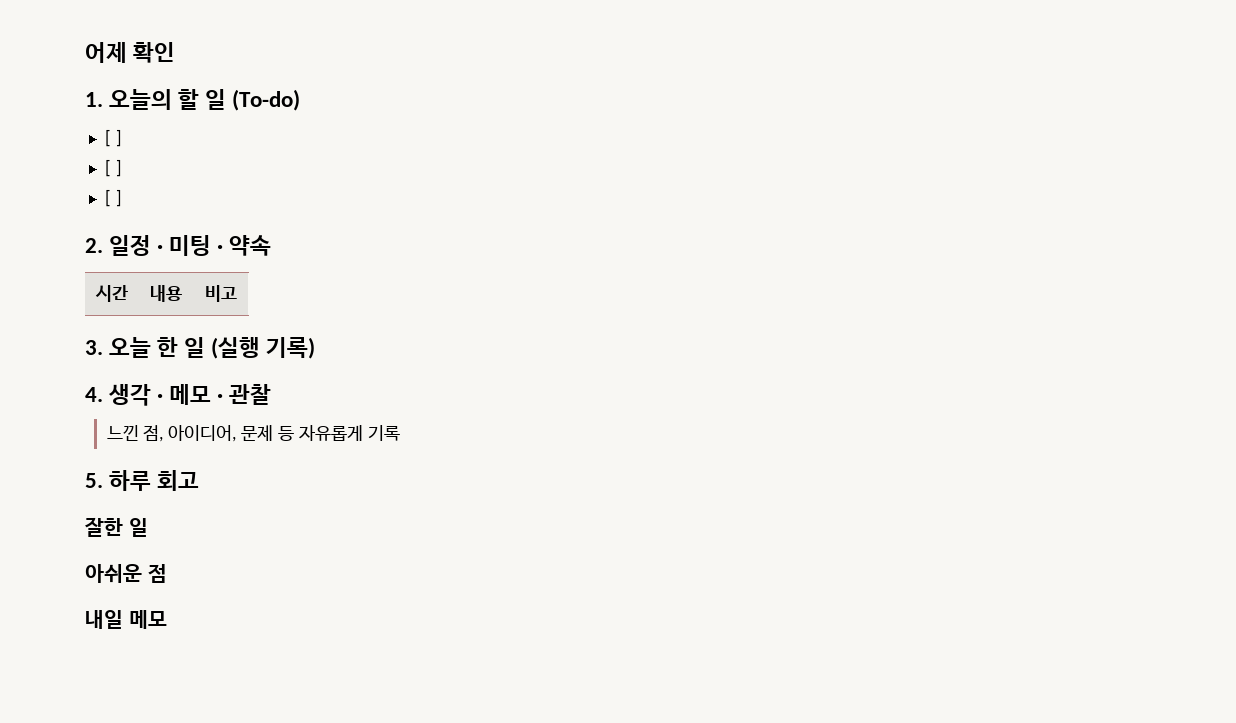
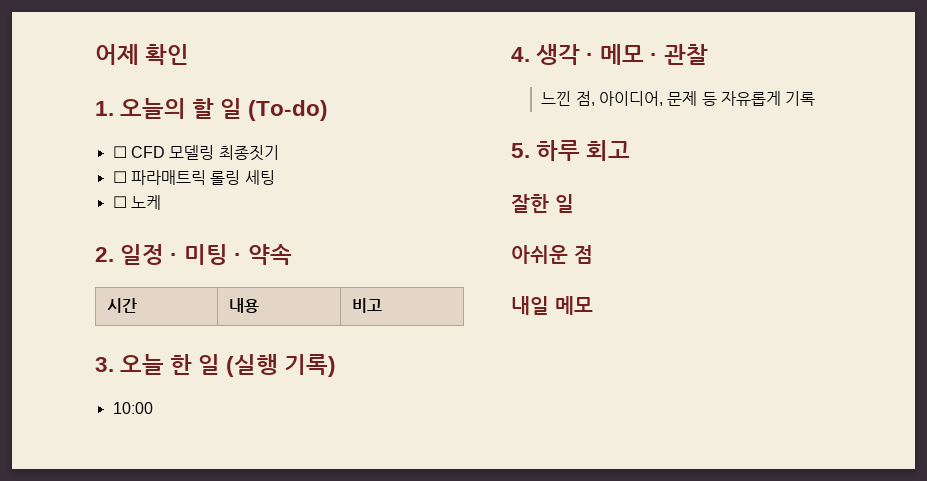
[104,129,122,147] [104,159,122,177] [104,189,122,207] [ ] // [ ] // [ ] -> [112,145,279,161] [112,170,275,185] [112,195,161,210] ☐ CFD 모델링 최종짓기 // ☐ 파라매트릭 롤링 세팅 // ☐ 노케
(316, 348) none -> [112,402,153,414] // 10:00

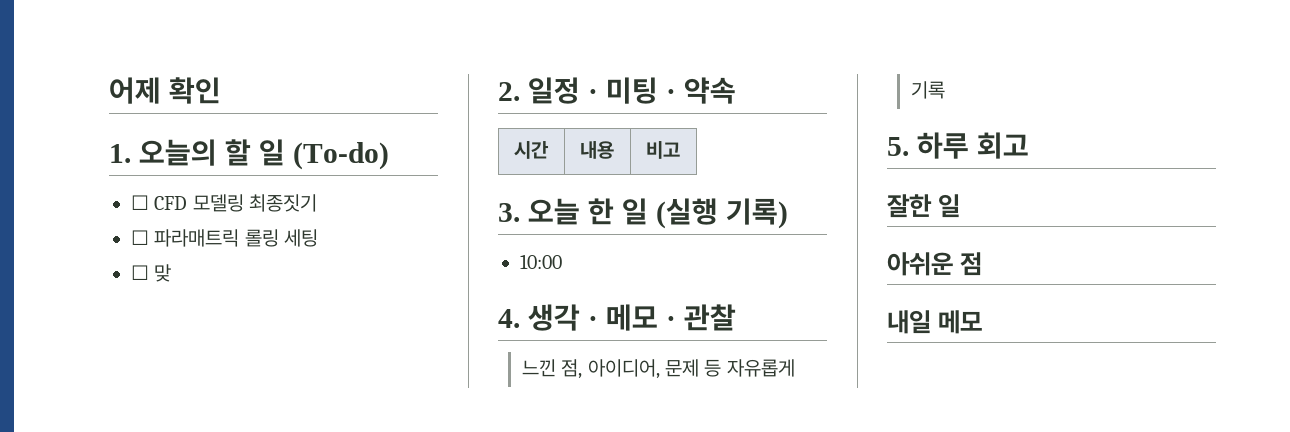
[130,195,161,210] 노케 -> [154,264,172,282] 맞

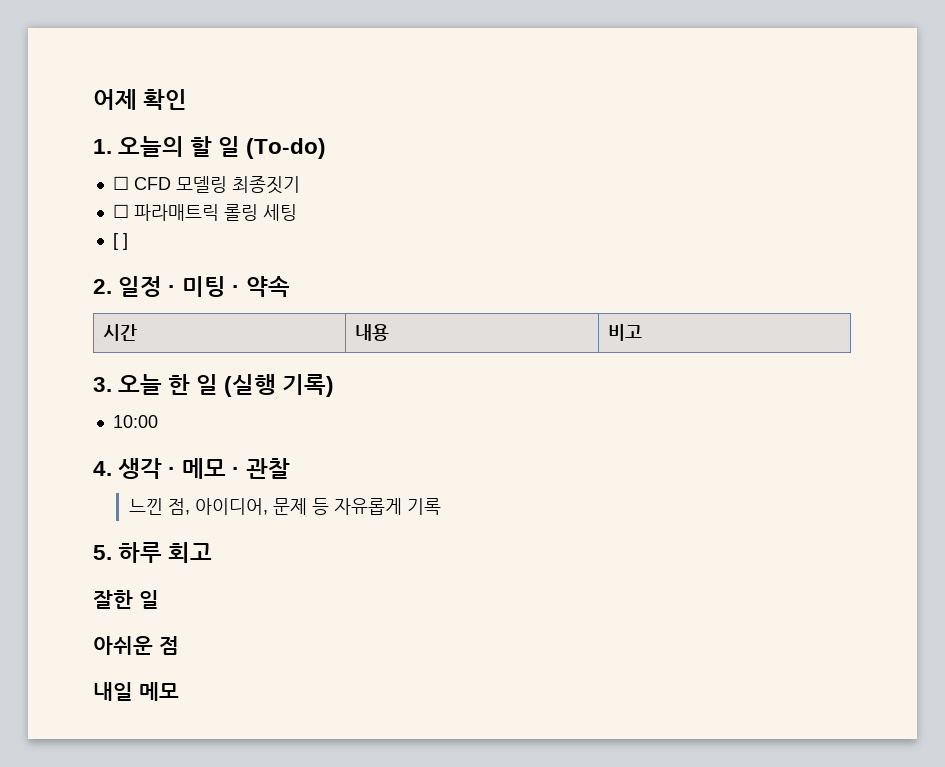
[131,264,172,282] ☐ 맞 -> [112,233,128,250] [ ]

